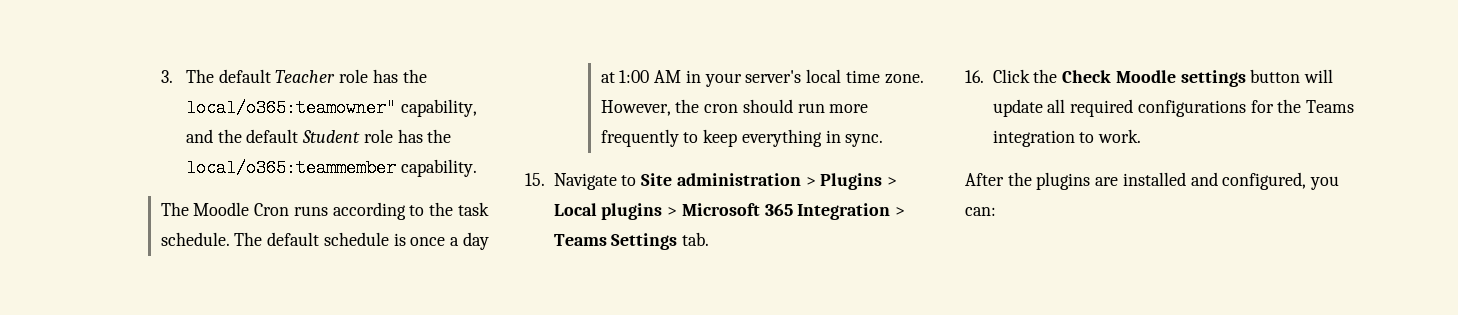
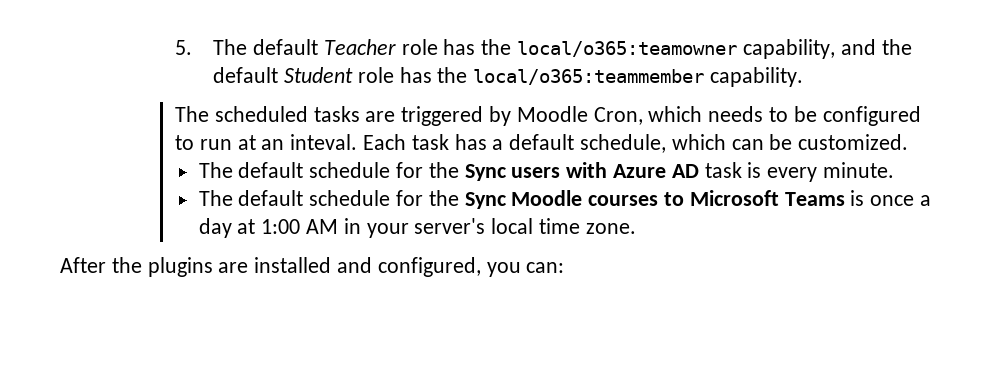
[160,70,173,83] 3. -> [174,40,192,55] 5.
[185,99,396,117] local/o365:teamowner" -> [517,41,738,57] local/o365:teamowner
[193,202,489,220] [160,232,389,246] Moodle Cron runs according to the task schedule. The default schedule -> [214,106,921,126] [174,134,909,153] [198,162,895,182] [198,190,845,209] scheduled tasks are triggered by Moodle Cron, which needs to be configured to run at an inteval. Each task has a default schedule, which can be customized. // The default schedule for the Sync users with Azure AD task is every minute. // The default schedule for the Sync Moodle courses to Microsoft Teams
[600,99,869,116] [600,129,884,147] [525,173,898,190] [553,203,906,220] [553,232,710,250] [965,69,1334,87] [992,99,1355,117] [992,129,1142,147] However, the cron should run more frequently to keep everything in sync. // 15. Navigate to Site administration > Plugins > Local plugins > Microsoft 365 Integration > Teams Settings tab. // 16. Click the Check Moodle settings button will update all required configurations for the Teams integration to work. -> (636, 228) none

